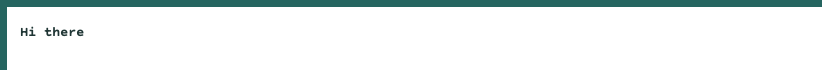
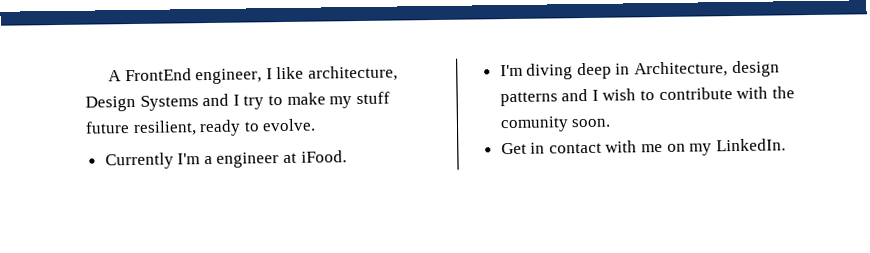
[20,26,84,37] Hi there -> [108,65,398,85] [85,91,390,112] [85,118,317,137] [104,150,347,170] [499,60,780,80] [499,86,795,107] [499,116,612,133] [500,138,786,156] A FrontEnd engineer, I like architecture, Design Systems and I try to make my stuff future resilient, ready to evolve. // Currently I'm a engineer at iFood. // I'm diving deep in Architecture, design patterns and I wish to contribute with the comunity soon. // Get in contact with me on my LinkedIn.

